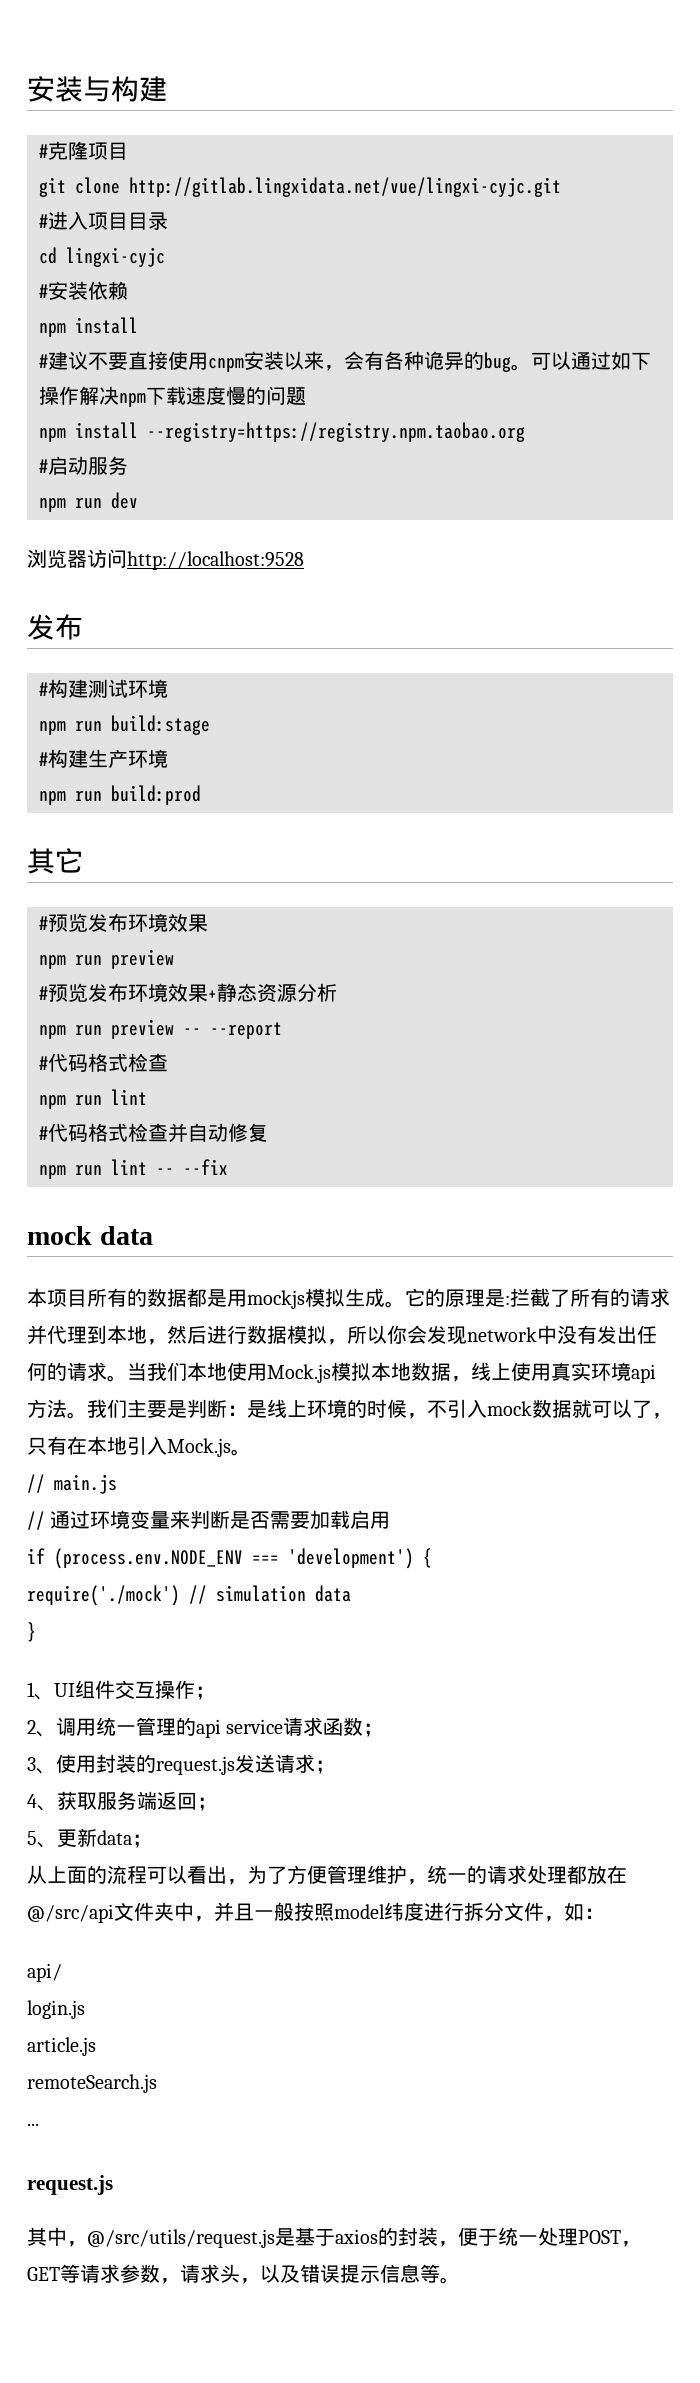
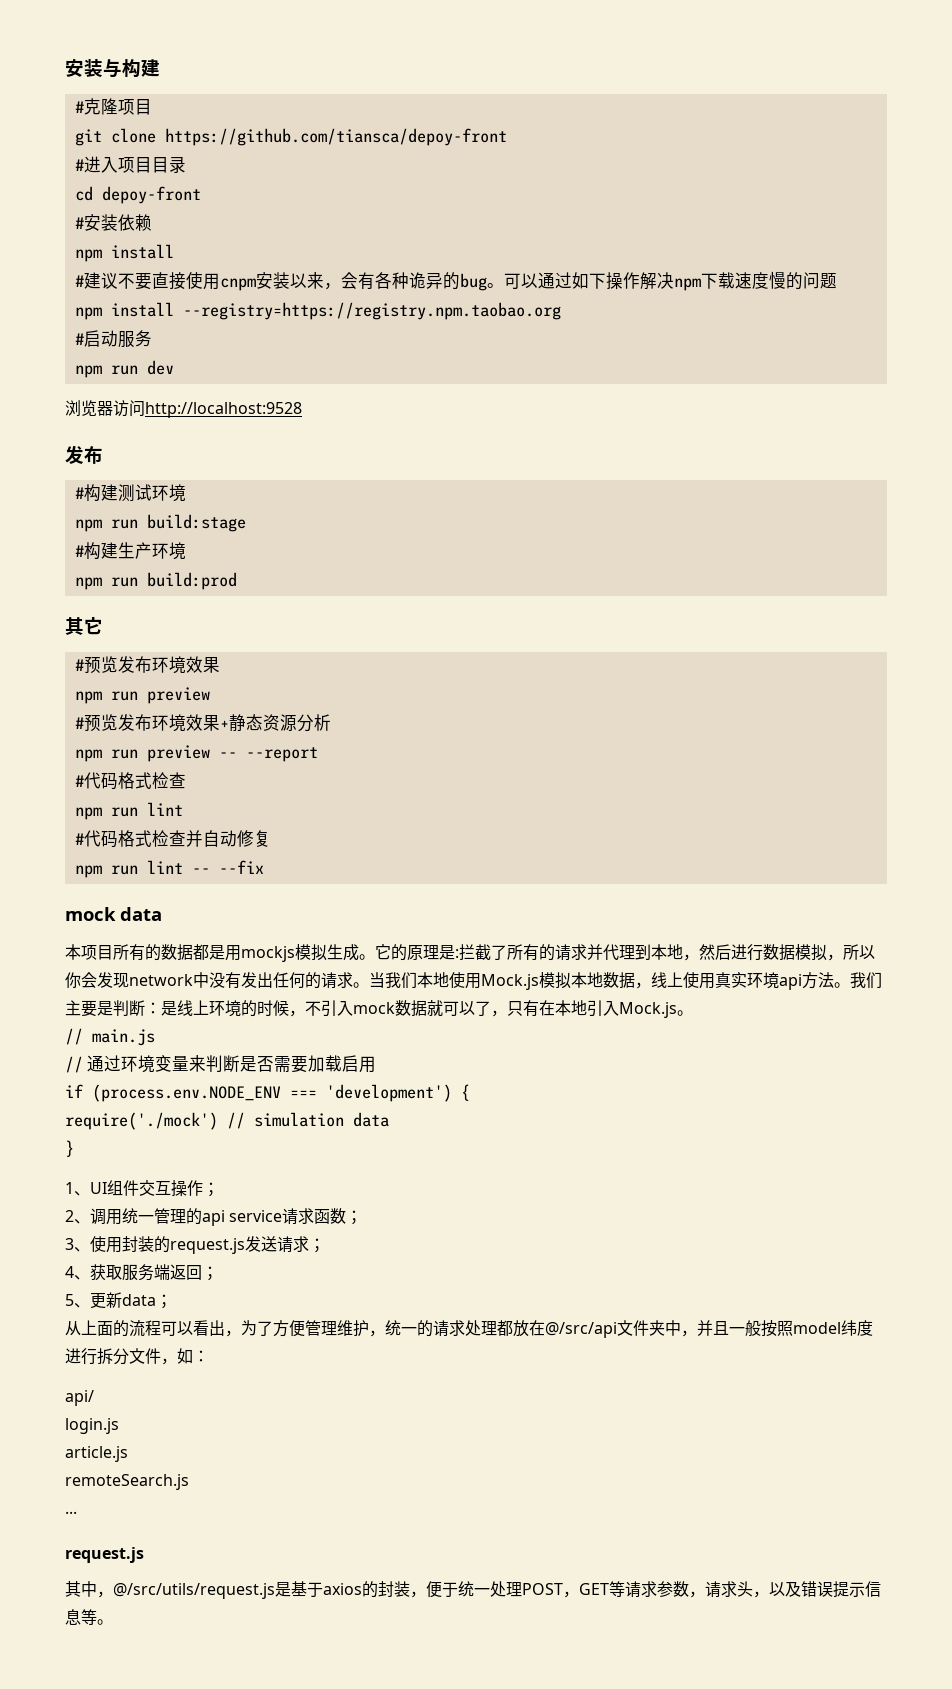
[129,177,561,197] http://gitlab.lingxidata.net/vue/lingxi-cyjc.git -> [164,128,507,146] https://github.com/tiansca/depoy-front
[66,247,165,267] lingxi-cyjc -> [101,186,201,204] depoy-front

